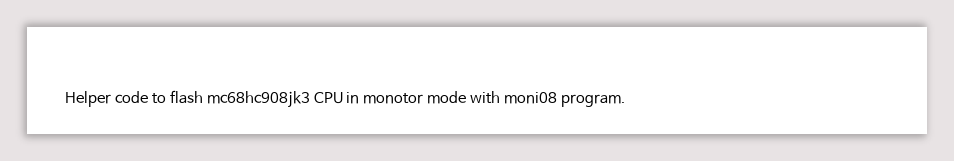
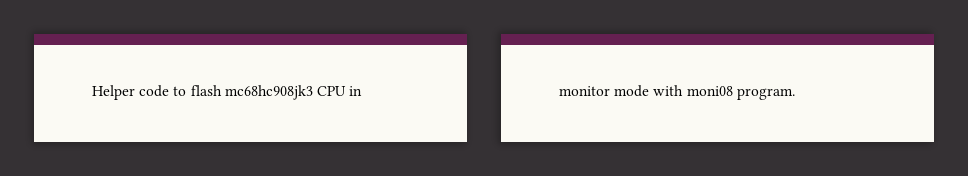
[363,93,424,104] monotor -> [559,86,610,96] monitor

